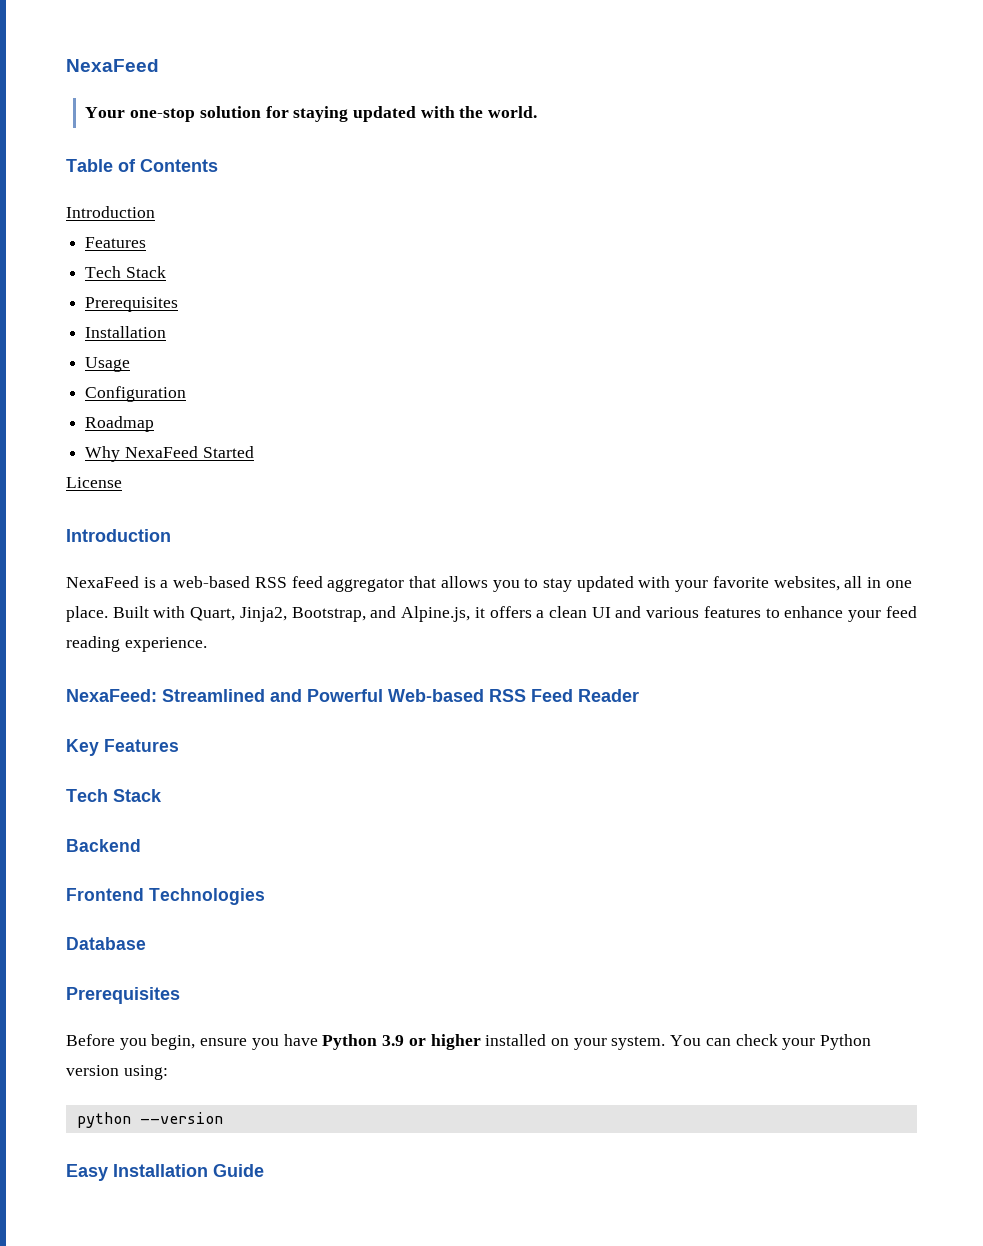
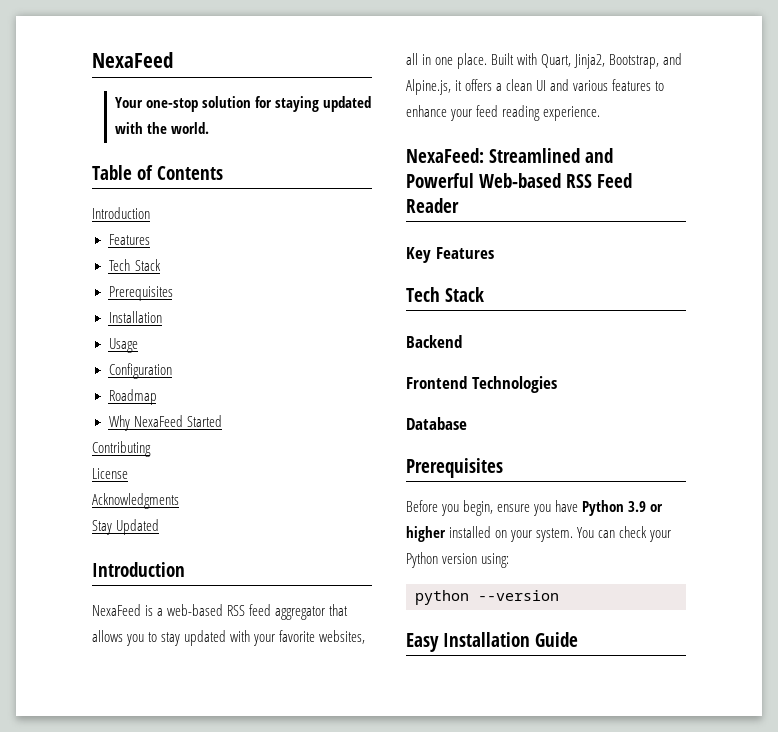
(254, 452) none -> [92,441,151,457] // Contributing
(122, 482) none -> [92,493,179,509] [92,519,160,535] // Acknowledgments // Stay Updated

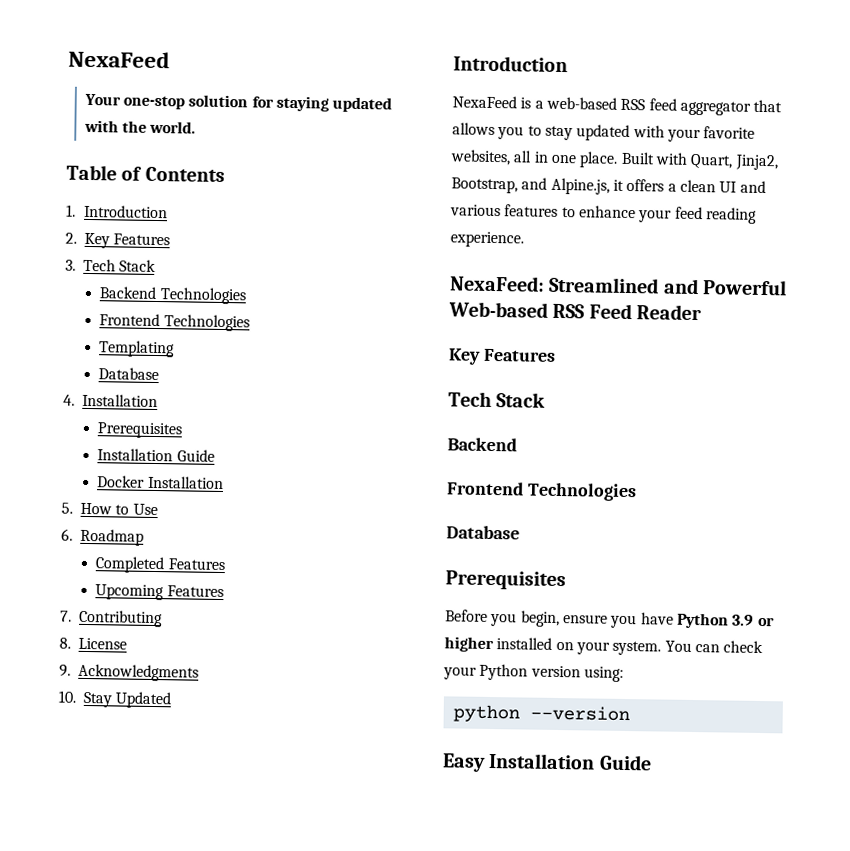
[92,207,150,219] [108,234,150,245] [108,259,161,271] [108,286,173,301] [108,311,162,323] [108,338,138,353] [108,363,172,379] [108,389,157,405] [108,415,222,431] Introduction // Features // Tech Stack // Prerequisites // Installation // Usage // Configuration // Roadmap // Why NexaFeed Started // -> [66,204,168,219] [65,232,171,249] [65,258,157,272] [99,286,247,305] [99,313,250,332] [98,340,176,358] [98,367,160,381] [63,393,158,408] [97,422,184,439] [97,448,215,462] [97,475,224,490] [61,502,158,516] [61,528,144,546] [95,556,225,574] [95,584,224,601] [60,610,72,622] 1. Introduction // 2. Key Features // 3. Tech Stack // Backend Technologies // Frontend Technologies // Templating // Database // 4. Installation // Prerequisites // Installation Guide // Docker Installation // 5. How to Use // 6. Roadmap // Completed Features // Upcoming Features // 7.
(151, 449) none -> [59,637,71,649] 8.
(128, 473) none -> [59,664,71,677] 9.
(179, 501) none -> [58,690,77,703] 10.

